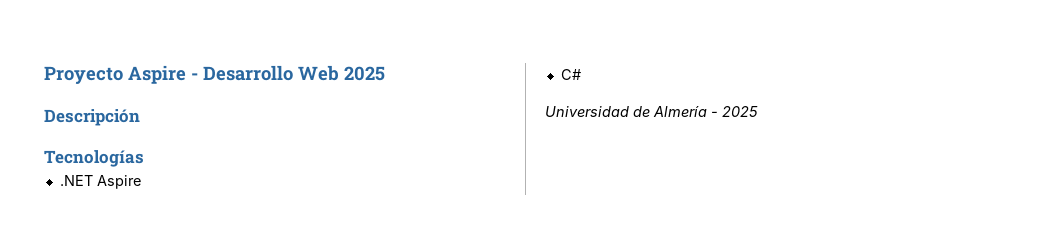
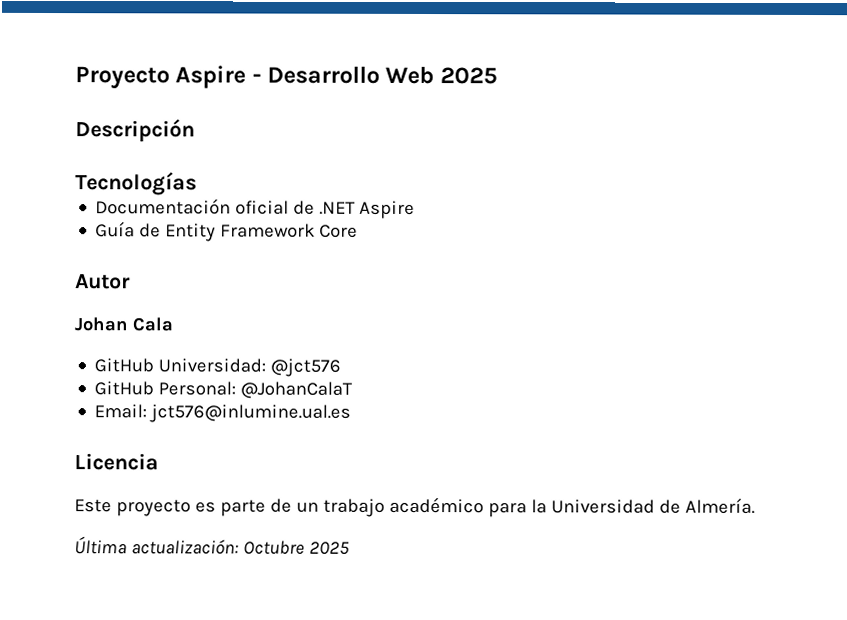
(144, 158) none -> [95,198,316,215] Documentación oficial de
[560,69,581,80] [545,106,718,117] C# // Universidad de Almería - -> [95,221,359,242] [75,274,131,290] [74,317,173,332] [94,358,342,377] [94,381,354,399] [94,404,352,423] [74,453,159,471] [74,496,755,518] [74,536,305,555] Guía de Entity Framework Core // Autor // Johan Cala // GitHub Universidad: @jct576 // GitHub Personal: @JohanCalaT // Email: jct576@inlumine.ual.es // Licencia // Este proyecto es parte de un trabajo académico para la Universidad de Almería. // Última actualización: Octubre

